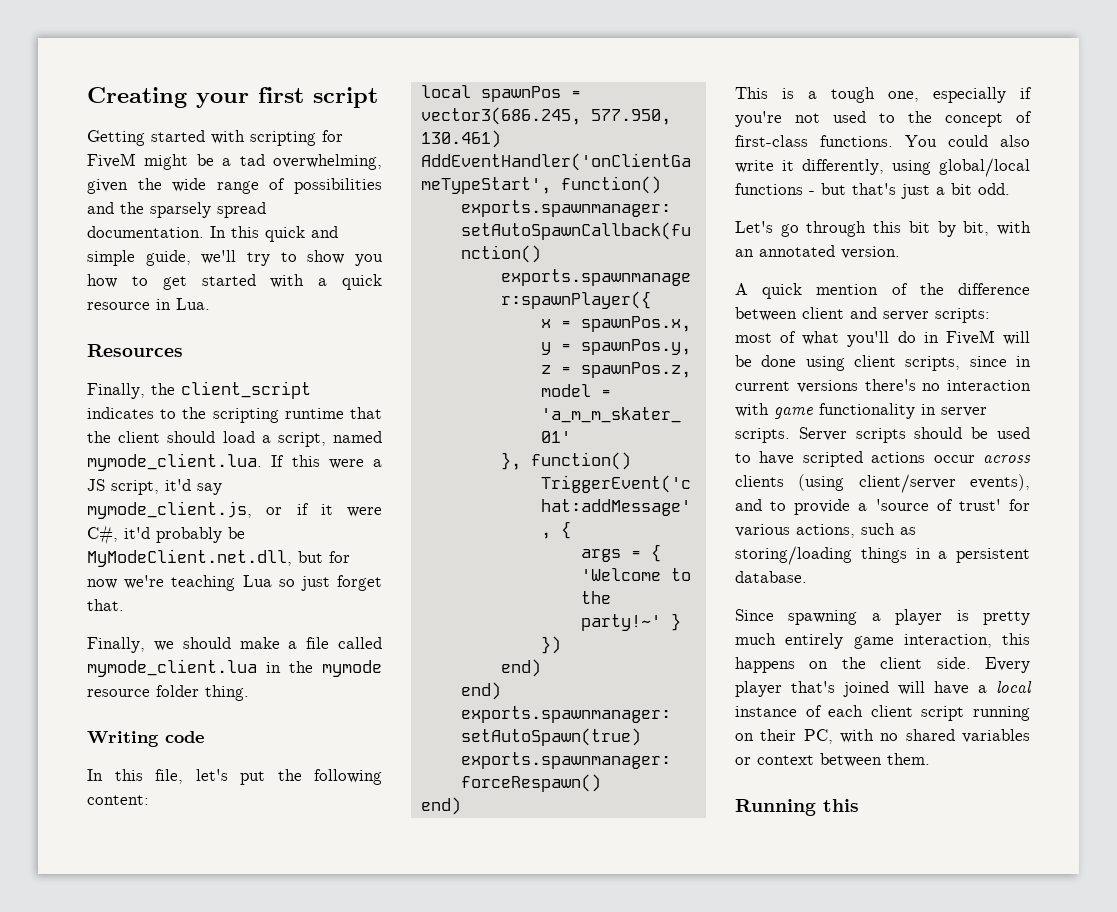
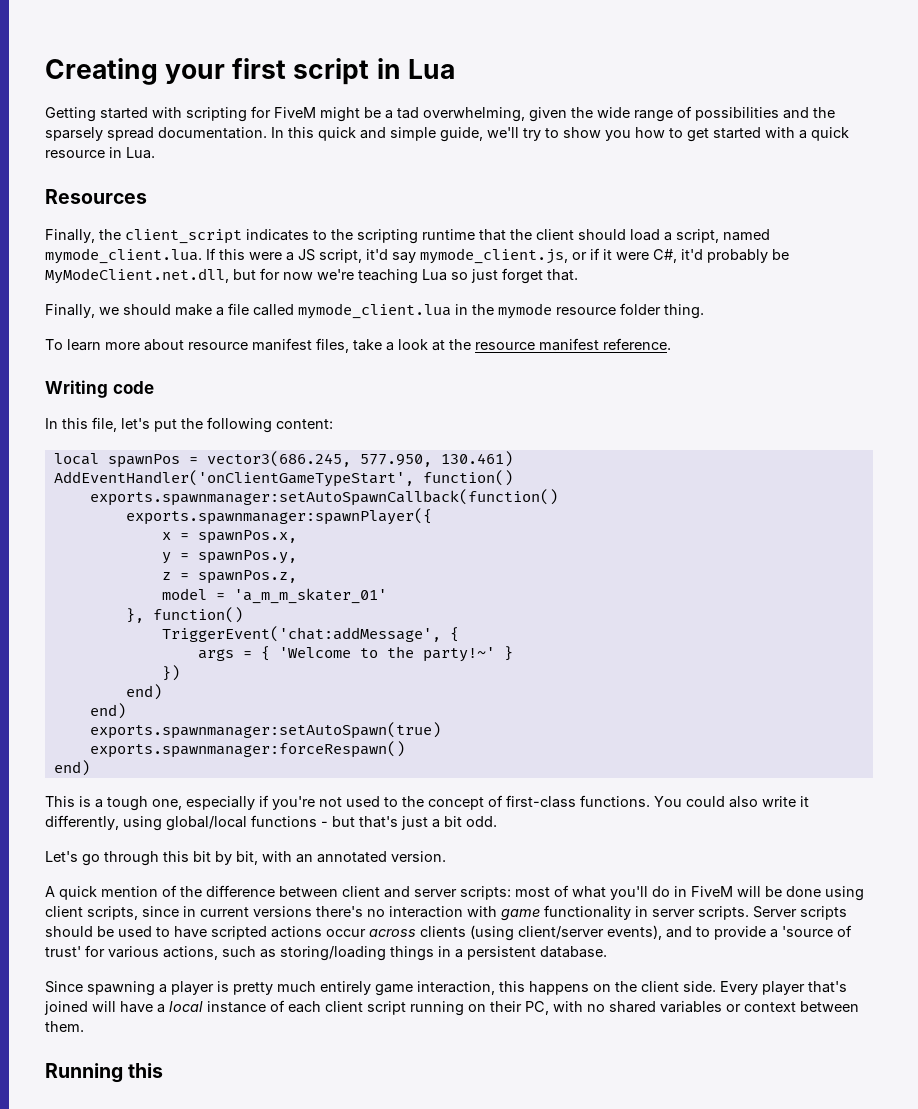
(378, 97) none -> [376,58,455,79] in Lua
(249, 693) none -> [45,338,671,353] // To learn more about resource manifest files, take a look at the resource manifest reference.

